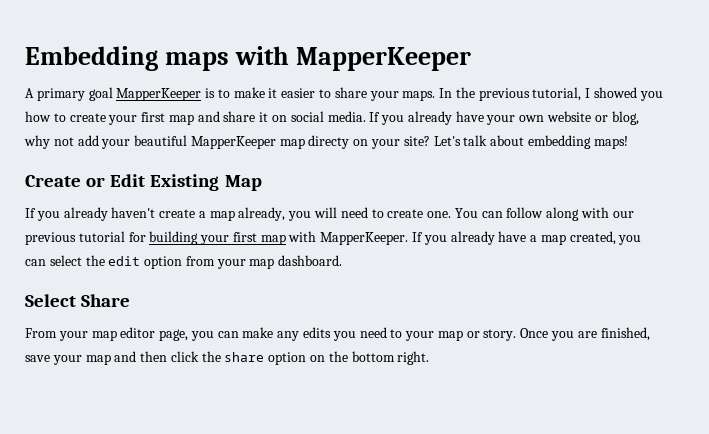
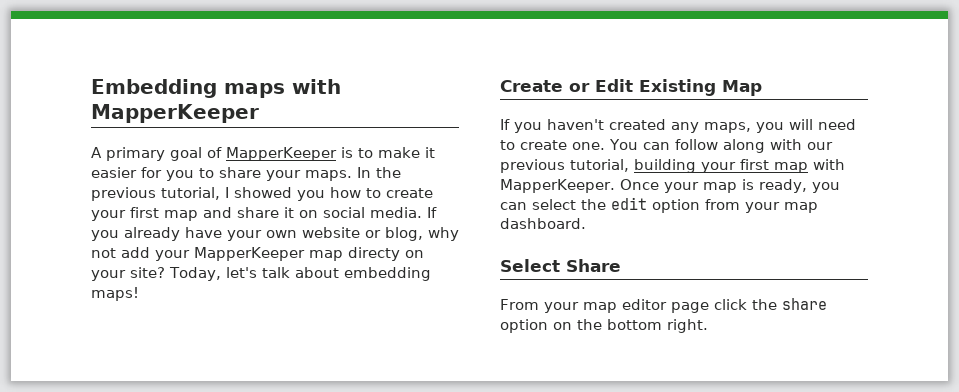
(113, 94) none -> [207,147,222,158] of
(316, 93) none -> [141,167,194,181] for you
[134,135,188,146] beautiful -> (190, 255) none
[433,136,461,146] Let's -> [169,267,257,281] Today, let's
[63,207,286,221] already haven't create a map already, -> [547,119,751,133] haven't created any maps,
[78,231,146,242] tutorial for -> [570,159,629,172] tutorial,
[412,231,616,245] If you already have a map created, -> [619,179,807,193] Once your map is ready,
[159,327,650,341] [25,351,168,365] page, you can make any edits you need to your map or story. Once you are finished, save your map and then -> [670,302,709,313] page

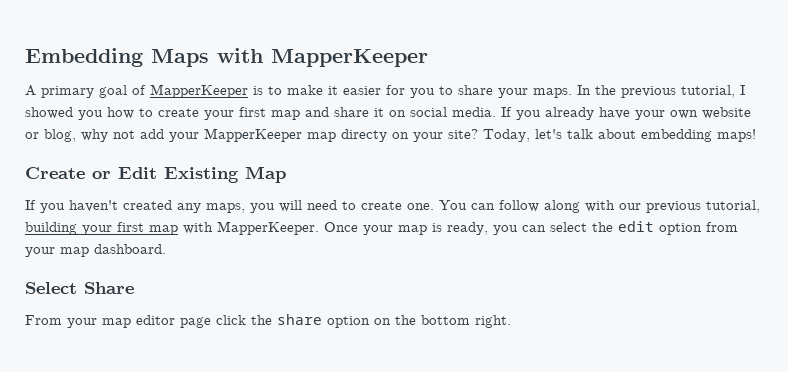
[224,83,285,98] maps -> [151,49,209,67] Maps

